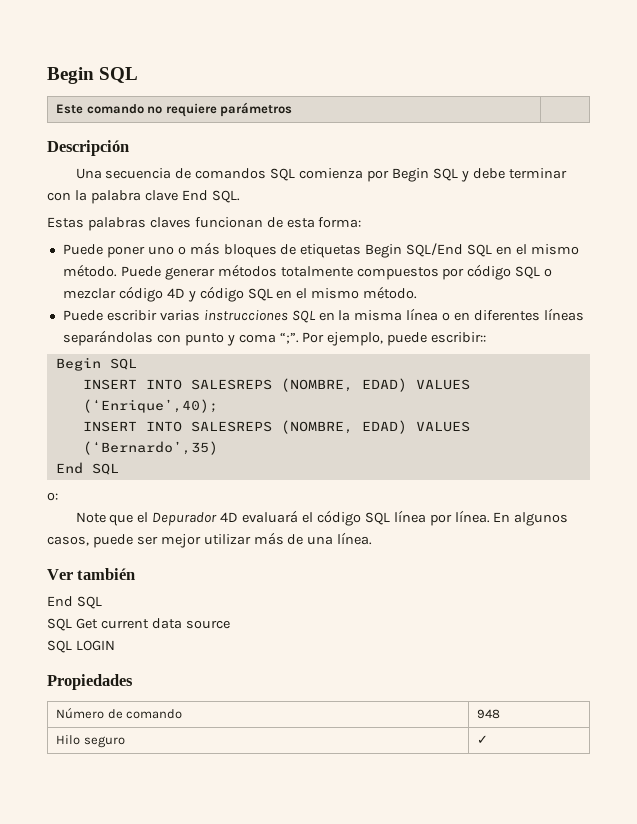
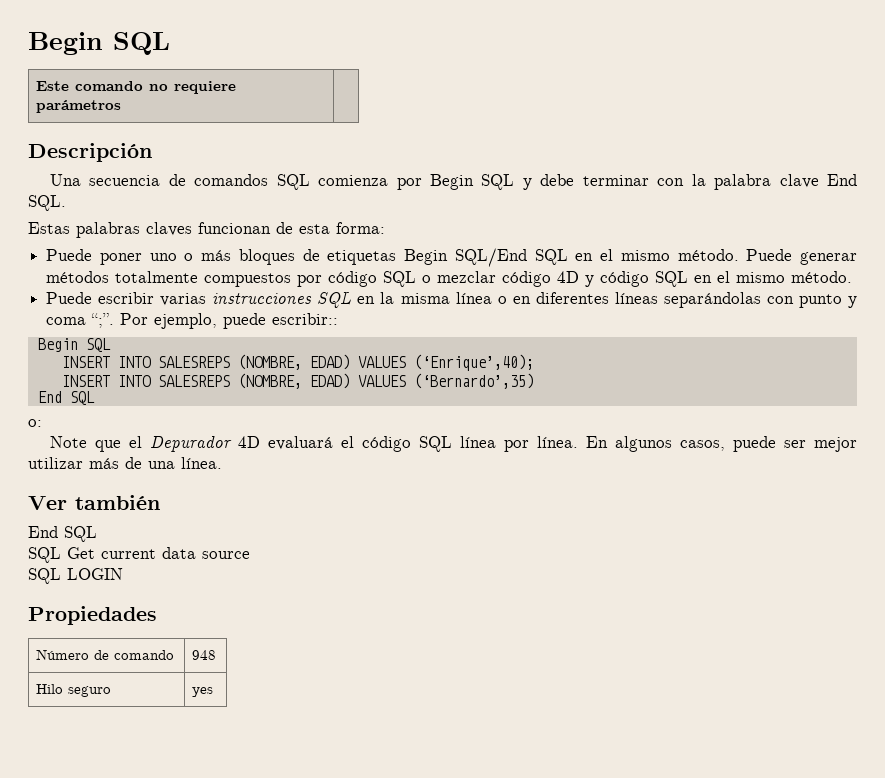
[477,735,489,744] ✓ -> [192,687,214,697] yes

